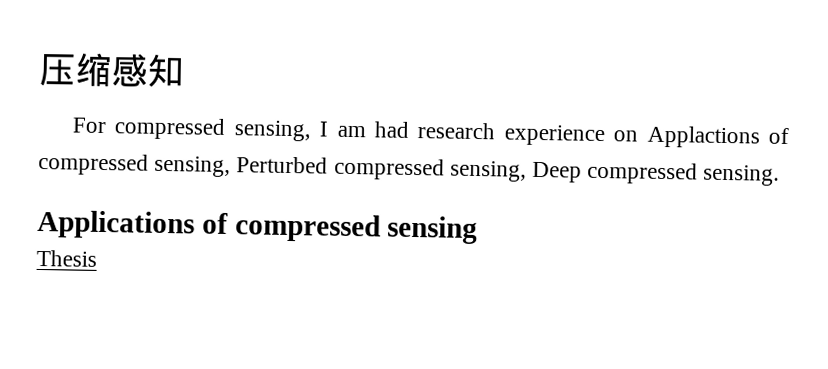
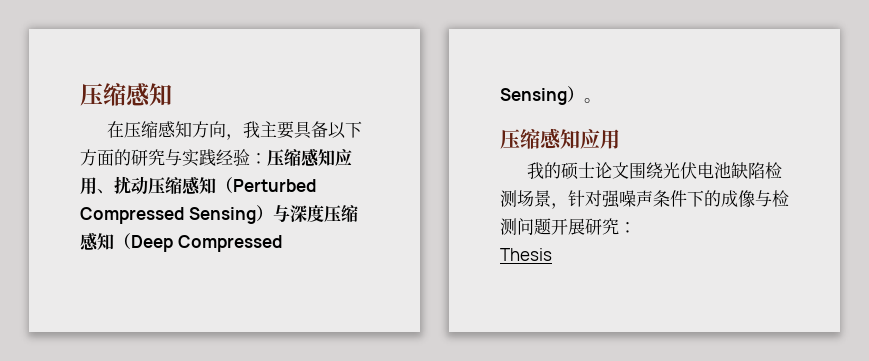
[72,117,789,149] [38,152,781,186] [37,209,479,245] For compressed sensing, I am had research experience on Applactions of compressed sensing, Perturbed compressed sensing, Deep compressed sensing. // Applications of compressed sensing -> [106,121,362,140] [80,148,352,167] [80,176,316,195] [80,205,358,224] [80,232,282,252] [500,86,601,105] [500,128,620,150] [526,162,782,180] [500,190,789,209] [500,218,636,235] 在压缩感知方向，我主要具备以下方面的研究与实践经验：压缩感知应用、扰动压缩感知（Perturbed Compressed Sensing）与深度压缩感知（Deep Compressed Sensing）。 // 压缩感知应用 // 我的硕士论文围绕光伏电池缺陷检测场景，针对强噪声条件下的成像与检测问题开展研究：

